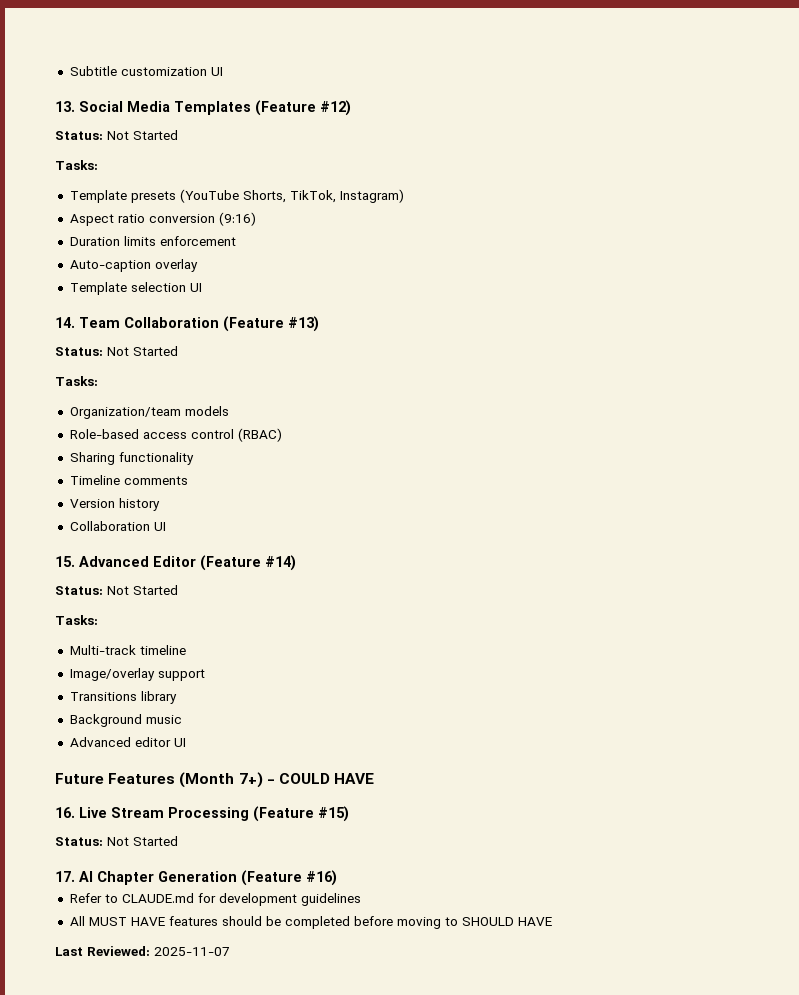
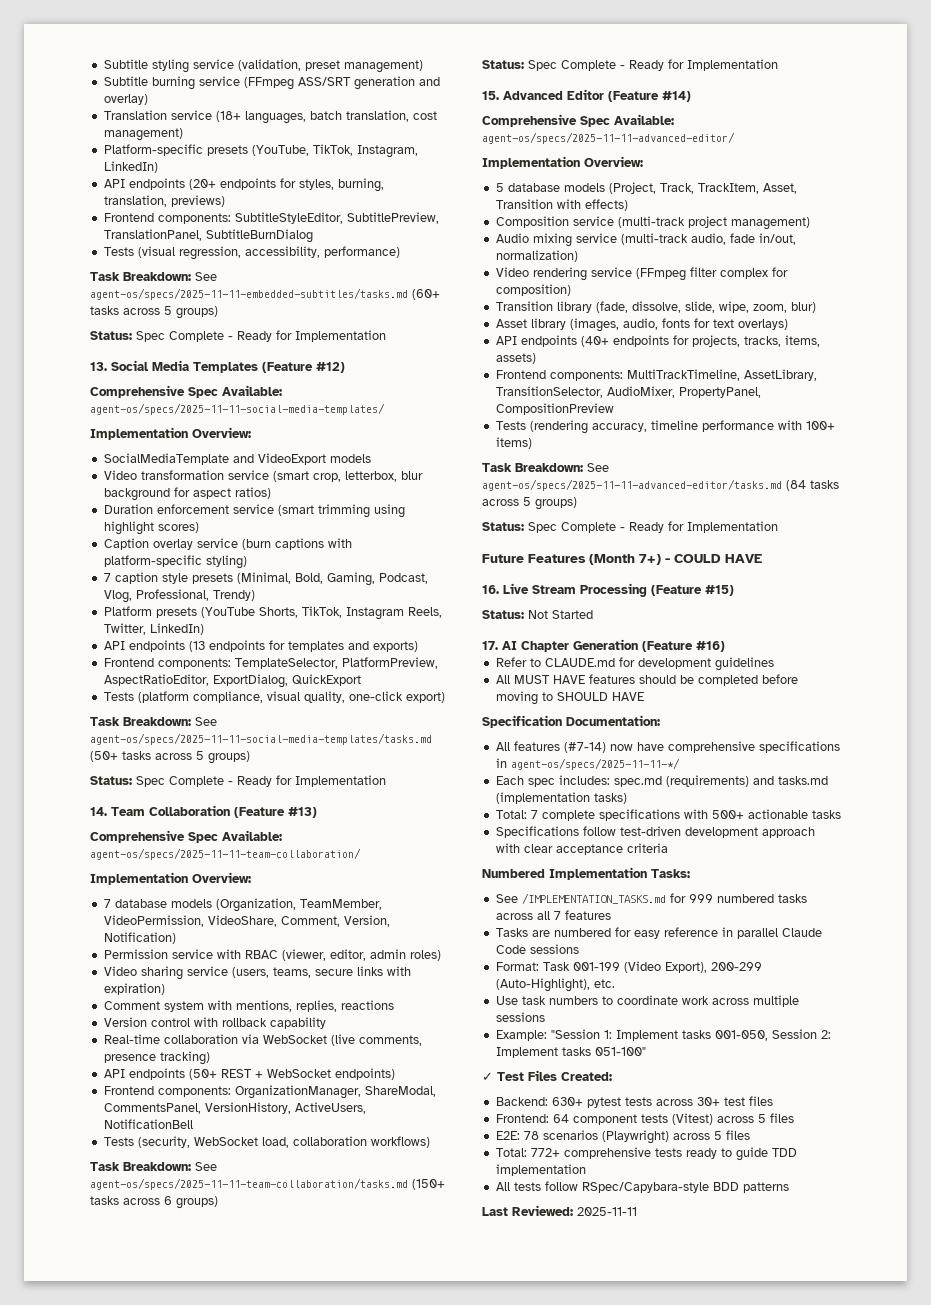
[69,66,223,76] Subtitle customization UI -> [103,59,423,73] [103,76,440,90] [103,94,148,105] [103,110,437,124] [103,128,183,141] [103,144,418,158] [103,161,158,173] [103,178,384,192] [103,195,225,207] [103,212,439,224] [103,229,313,243] [103,246,400,260] [90,272,217,281] [90,288,440,300] [90,306,218,319] [90,330,386,342] Subtitle styling service (validation, preset management) // Subtitle burning service (FFmpeg ASS/SRT generation and overlay) // Translation service (18+ languages, batch translation, cost management) // Platform-specific presets (YouTube, TikTok, Instagram, LinkedIn) // API endpoints (20+ endpoints for styles, burning, translation, previews) // Frontend components: SubtitleStyleEditor, SubtitlePreview, TranslationPanel, SubtitleBurnDialog // Tests (visual regression, accessibility, performance) // Task Breakdown: See agent-os/specs/2025-11-11-embedded-subtitles/tasks.md (60+ tasks across 5 groups) // Status: Spec Complete - Ready for Implementation
[55,130,178,140] [55,160,98,170] [69,189,404,203] [69,212,256,226] [69,236,236,246] [69,259,198,272] [69,282,202,295] Status: Not Started // Tasks: // Template presets (YouTube Shorts, TikTok, Instagram) // Aspect ratio conversion (9:16) // Duration limits enforcement // Auto-caption overlay // Template selection UI -> [90,385,282,398] [90,403,385,415] [90,427,251,440] [103,453,371,465] [103,470,423,482] [103,487,271,501] [103,504,405,518] [103,521,199,535] [103,538,352,550] [103,555,247,569] [103,572,428,586] [103,589,255,603] [103,606,442,620] [103,623,204,635] [103,640,418,652] [103,657,438,669] [103,674,361,688] [103,691,445,703] [90,717,217,726] [90,733,432,745] [90,751,250,764] [90,775,386,787] Comprehensive Spec Available: agent-os/specs/2025-11-11-social-media-templates/ // Implementation Overview: // SocialMediaTemplate and VideoExport models // Video transformation service (smart crop, letterbox, blur background for aspect ratios) // Duration enforcement service (smart trimming using highlight scores) // Caption overlay service (burn captions with platform-specific styling) // 7 caption style presets (Minimal, Bold, Gaming, Podcast, Vlog, Professional, Trendy) // Platform presets (YouTube Shorts, TikTok, Instagram Reels, Twitter, LinkedIn) // API endpoints (13 endpoints for templates and exports) // Frontend components: TemplateSelector, PlatformPreview, AspectRatioEditor, ExportDialog, QuickExport // Tests (platform compliance, visual quality, one-click export) // Task Breakdown: See agent-os/specs/2025-11-11-social-media-templates/tasks.md (50+ tasks across 5 groups) // Status: Spec Complete - Ready for Implementation
[55,346,178,356] [55,376,98,386] [69,406,229,419] [69,428,282,442] [69,452,194,465] [69,475,188,485] [69,498,160,511] [69,521,166,531] Status: Not Started // Tasks: // Organization/team models // Role-based access control (RBAC) // Sharing functionality // Timeline comments // Version history // Collaboration UI -> [90,830,282,843] [90,848,361,860] [90,872,251,885] [103,898,382,912] [103,915,390,927] [103,932,176,944] [103,949,441,961] [103,966,411,980] [103,983,165,995] [103,1000,394,1012] [103,1017,326,1029] [103,1034,422,1046] [103,1051,210,1065] [103,1068,395,1080] [103,1085,436,1099] [103,1102,366,1114] [103,1119,193,1129] [103,1136,430,1148] [90,1162,217,1171] [90,1178,445,1190] [90,1196,218,1209] [482,59,778,71] Comprehensive Spec Available: agent-os/specs/2025-11-11-team-collaboration/ // Implementation Overview: // 7 database models (Organization, TeamMember, VideoPermission, VideoShare, Comment, Version, Notification) // Permission service with RBAC (viewer, editor, admin roles) // Video sharing service (users, teams, secure links with expiration) // Comment system with mentions, replies, reactions // Version control with rollback capability // Real-time collaboration via WebSocket (live comments, presence tracking) // API endpoints (50+ REST + WebSocket endpoints) // Frontend components: OrganizationManager, ShareModal, CommentsPanel, VersionHistory, ActiveUsers, NotificationBell // Tests (security, WebSocket load, collaboration workflows) // Task Breakdown: See agent-os/specs/2025-11-11-team-collaboration/tasks.md (150+ tasks across 6 groups) // Status: Spec Complete - Ready for Implementation
[55,585,178,595] [55,615,98,625] [69,645,186,655] [69,668,205,681] [69,691,177,704] [69,714,182,727] [69,737,186,747] Status: Not Started // Tasks: // Multi-track timeline // Image/overlay support // Transitions library // Background music // Advanced editor UI -> [482,114,674,127] [482,132,735,144] [482,156,643,169] [495,182,797,194] [495,199,628,211] [495,216,810,230] [495,233,796,247] [495,250,578,262] [495,267,788,281] [495,284,571,296] [495,301,816,313] [495,318,788,332] [495,335,820,347] [495,353,536,364] [495,369,817,381] [495,386,761,398] [495,403,614,415] [495,420,835,434] [495,437,532,449] [482,463,609,472] [482,479,839,491] [482,497,577,510] [482,521,778,533] Comprehensive Spec Available: agent-os/specs/2025-11-11-advanced-editor/ // Implementation Overview: // 5 database models (Project, Track, TrackItem, Asset, Transition with effects) // Composition service (multi-track project management) // Audio mixing service (multi-track audio, fade in/out, normalization) // Video rendering service (FFmpeg filter complex for composition) // Transition library (fade, dissolve, slide, wipe, zoom, blur) // Asset library (images, audio, fonts for text overlays) // API endpoints (40+ endpoints for projects, tracks, items, assets) // Frontend components: MultiTrackTimeline, AssetLibrary, TransitionSelector, AudioMixer, PropertyPanel, CompositionPreview // Tests (rendering accuracy, timeline performance with 100+ items) // Task Breakdown: See agent-os/specs/2025-11-11-advanced-editor/tasks.md (84 tasks across 5 groups) // Status: Spec Complete - Ready for Implementation
(552, 921) none -> [482,715,660,728] [495,741,840,753] [495,758,680,770] [495,775,828,787] [495,792,627,804] [495,809,841,821] [495,826,815,838] [495,843,668,855] [482,867,690,880] [495,893,807,904] [495,910,611,920] [495,927,822,939] [495,944,579,954] [495,961,762,973] [495,978,615,992] [495,995,799,1007] [495,1012,545,1022] [495,1029,831,1041] [495,1047,646,1058] [482,1070,612,1081] [495,1096,773,1108] [495,1113,794,1125] [495,1130,750,1144] [495,1147,797,1161] [495,1164,586,1176] [495,1181,789,1193] // Specification Documentation: // All features (#7-14) now have comprehensive specifications in agent-os/specs/2025-11-11-*/ // Each spec includes: spec.md (requirements) and tasks.md (implementation tasks) // Total: 7 complete specifications with 500+ actionable tasks // Specifications follow test-driven development approach with clear acceptance criteria // Numbered Implementation Tasks: // See /IMPLEMENTATION_TASKS.md for 999 numbered tasks across all 7 features // Tasks are numbered for easy reference in parallel Claude Code sessions // Format: Task 001-199 (Video Export), 200-299 (Auto-Highlight), etc. // Use task numbers to coordinate work across multiple sessions // Example: "Session 1: Implement tasks 001-050, Session 2: Implement tasks 051-100" // ✓ Test Files Created: // Backend: 630+ pytest tests across 30+ test files // Frontend: 64 component tests (Vitest) across 5 files // E2E: 78 scenarios (Playwright) across 5 files // Total: 772+ comprehensive tests ready to guide TDD implementation // All tests follow RSpec/Capybara-style BDD patterns
[154,947,230,956] 2025-11-07 -> [577,1207,637,1216] 2025-11-11

